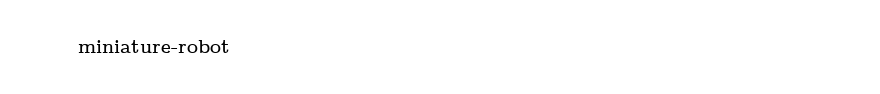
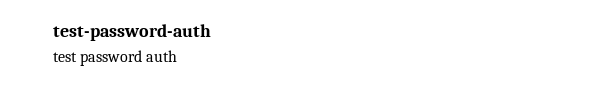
[78,40,230,53] miniature-robot -> [53,24,211,41] [53,50,178,66] test-password-auth // test password auth

